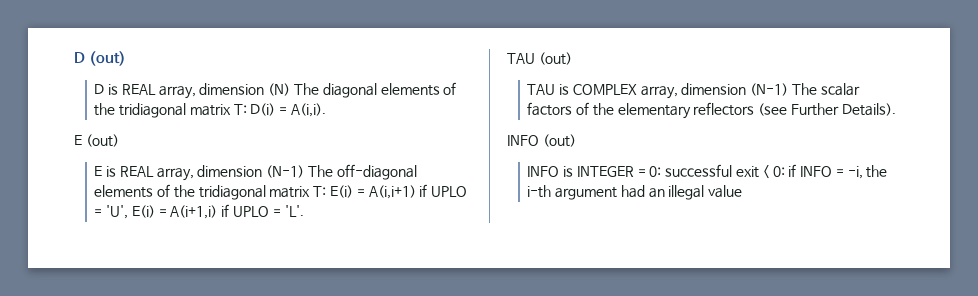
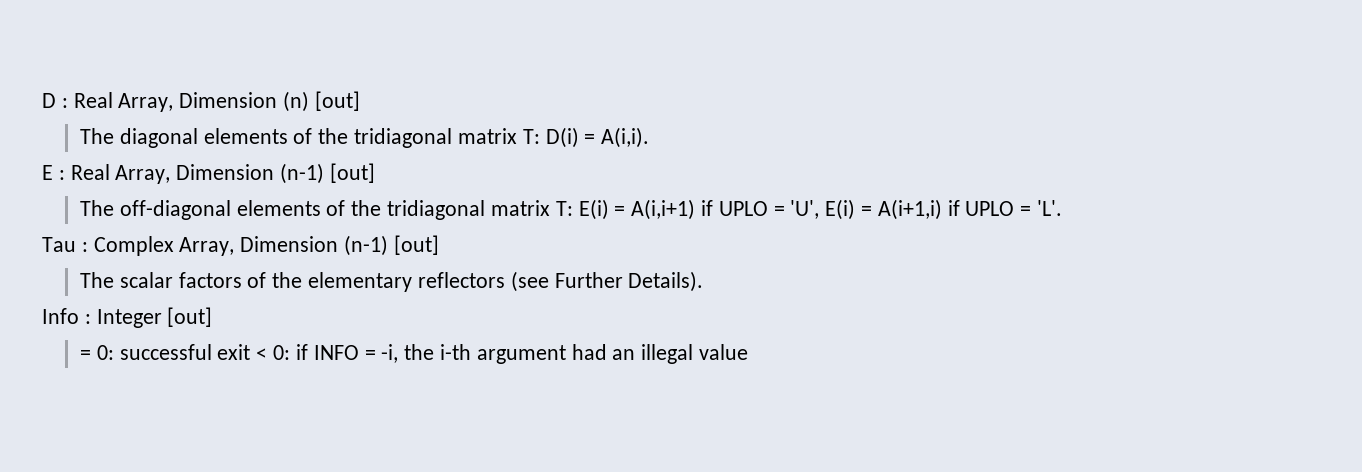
[74,51,126,66] [94,83,291,99] D (out) // D is REAL array, dimension (N) -> [42,91,360,112] D : Real Array, Dimension (n) [out] //
[85,134,119,147] [94,165,305,181] (out) // E is REAL array, dimension (N-1) -> [58,163,375,184] : Real Array, Dimension (n-1) [out] //
[507,52,572,65] [527,83,789,99] TAU (out) // TAU is COMPLEX array, dimension (N-1) -> [42,235,439,256] Tau : Complex Array, Dimension (n-1) [out] //
[507,134,576,147] [527,166,634,177] INFO (out) // INFO is INTEGER -> [42,307,213,328] Info : Integer [out] //

